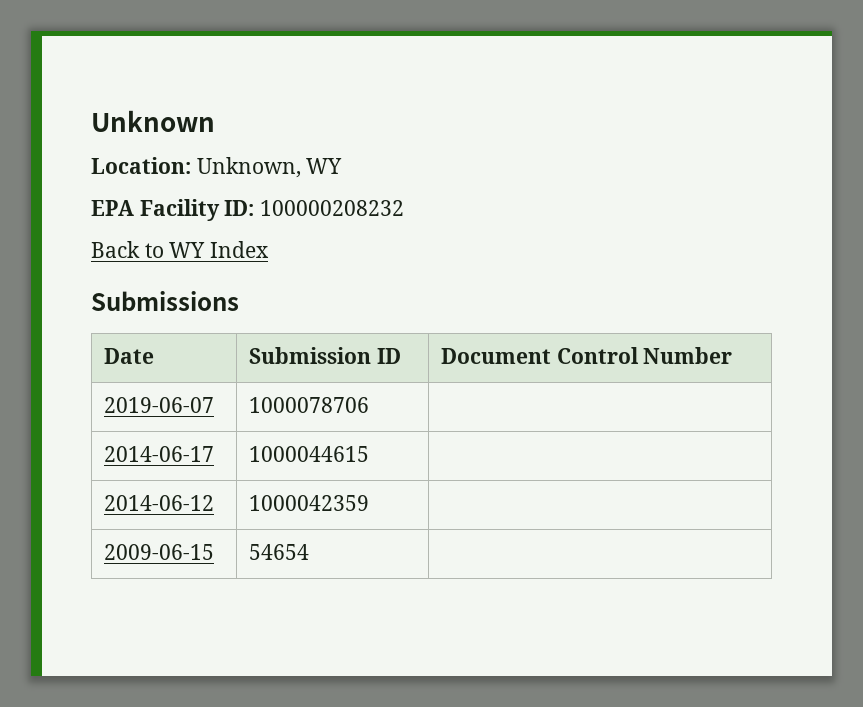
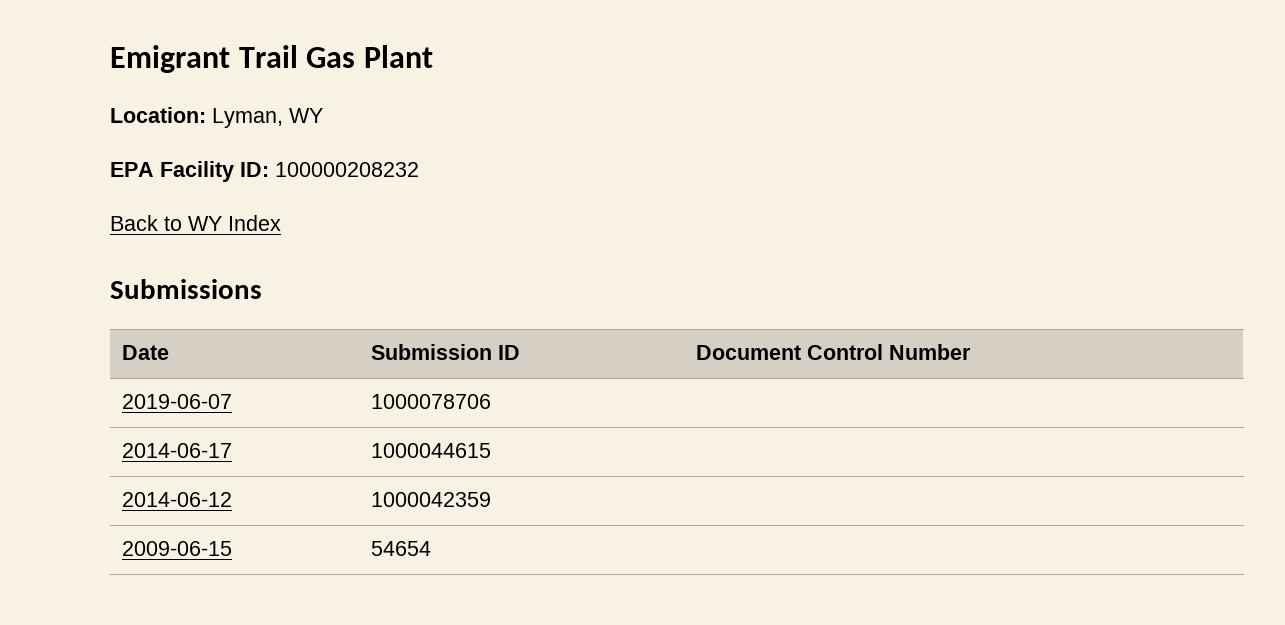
[91,110,215,132] Unknown -> [110,45,433,73] Emigrant Trail Gas Plant
[196,157,301,178] Unknown, -> [212,108,283,128] Lyman,

